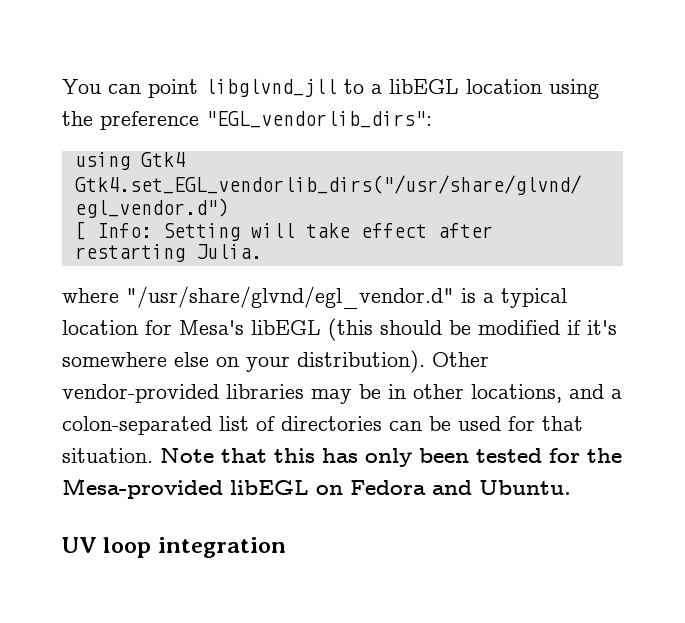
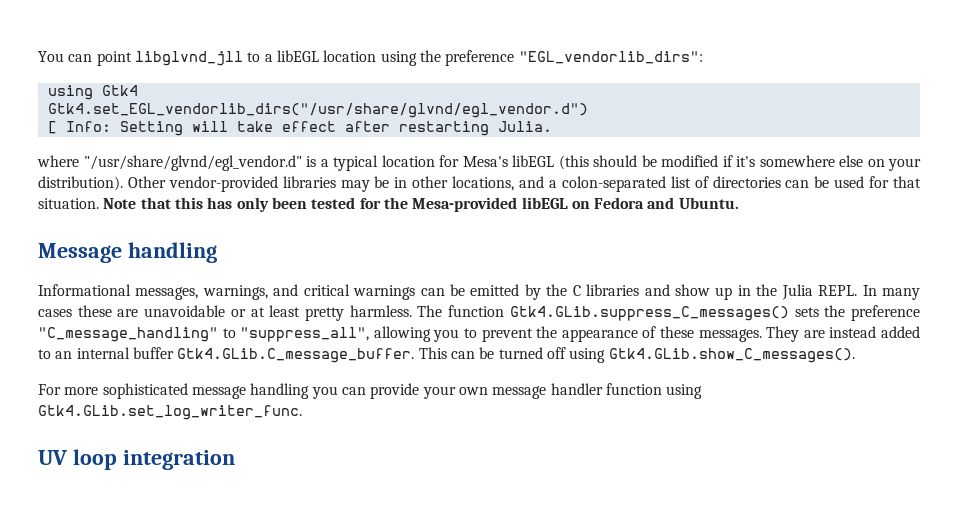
(571, 487) none -> [38,242,217,263] [38,284,921,300] [38,305,920,321] [38,326,921,342] [38,347,855,363] [38,383,703,399] [38,405,302,420] // Message handling // Informational messages, warnings, and critical warnings can be emitted by the C libraries and show up in the Julia REPL. In many cases these are unavoidable or at least pretty harmless. The function Gtk4.GLib.suppress_C_messages() sets the preference "C_message_handling" to "suppress_all", allowing you to prevent the appearance of these messages. They are instead added to an internal buffer Gtk4.GLib.C_message_buffer. This can be turned off using Gtk4.GLib.show_C_messages(). // For more sophisticated message handling you can provide your own message handler function using Gtk4.GLib.set_log_writer_func.

